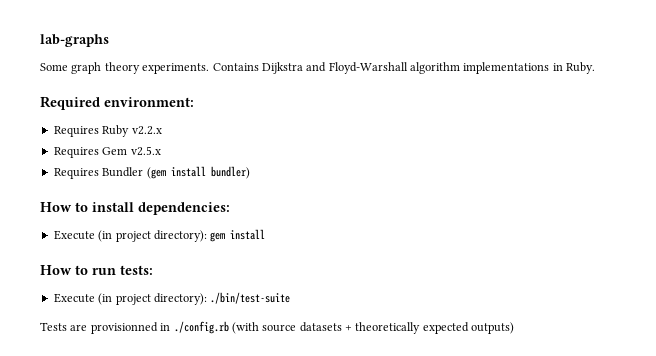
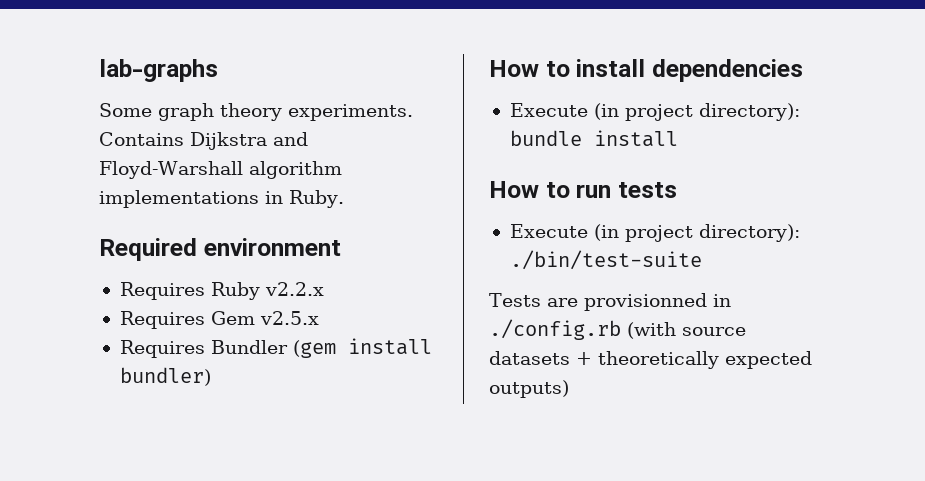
[104,97,194,107] environment: -> [203,238,341,256] environment
[138,202,230,215] [53,230,226,242] dependencies: // Execute (in project directory): gem -> [651,59,803,82] [509,103,800,121] [509,130,582,146] dependencies // Execute (in project directory): bundle
[120,265,153,275] tests: -> [617,182,677,198] tests

